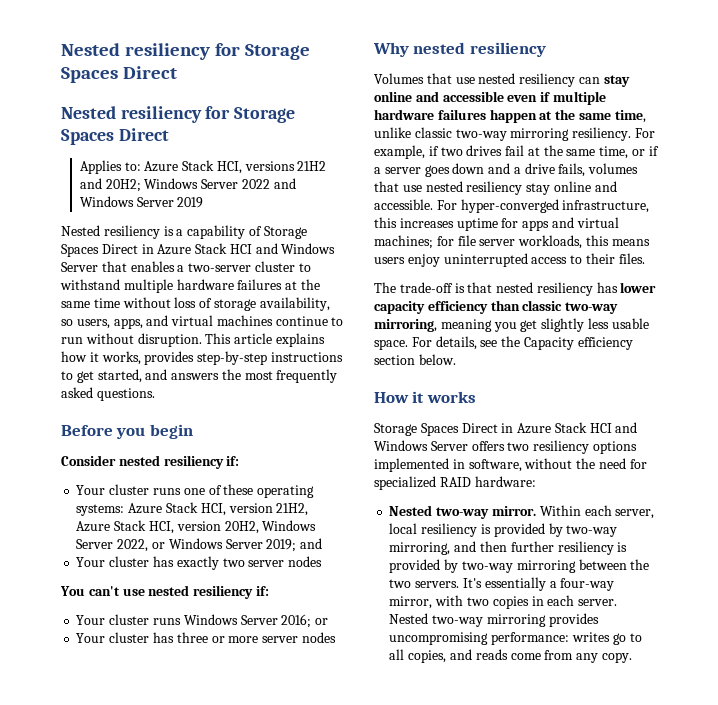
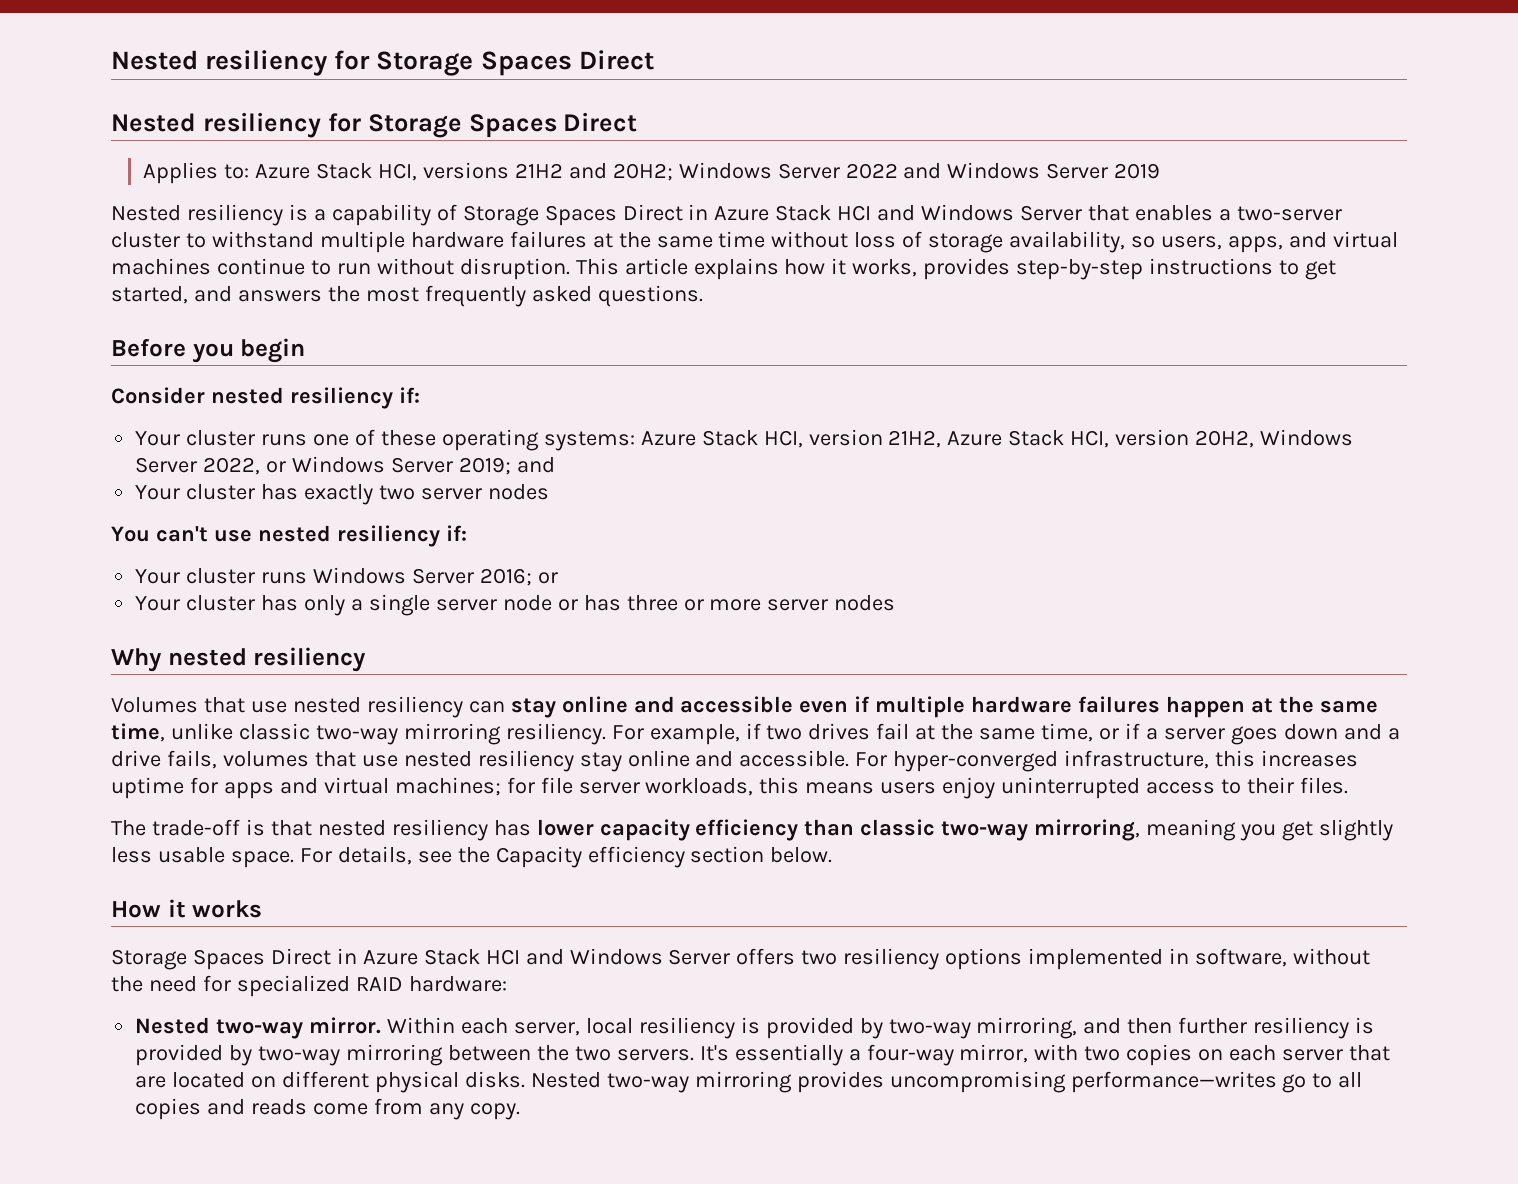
(174, 637) none -> [304,594,621,616] only a single server node or has
[531,595,618,606] in each server. -> [1198,1045,1391,1061] [135,1071,525,1093] on each server that are located on different physical disks.
[491,632,610,645] performance: writes -> [1070,1071,1277,1093] performance—writes
[408,650,447,663] copies, -> [135,1098,202,1120] copies

